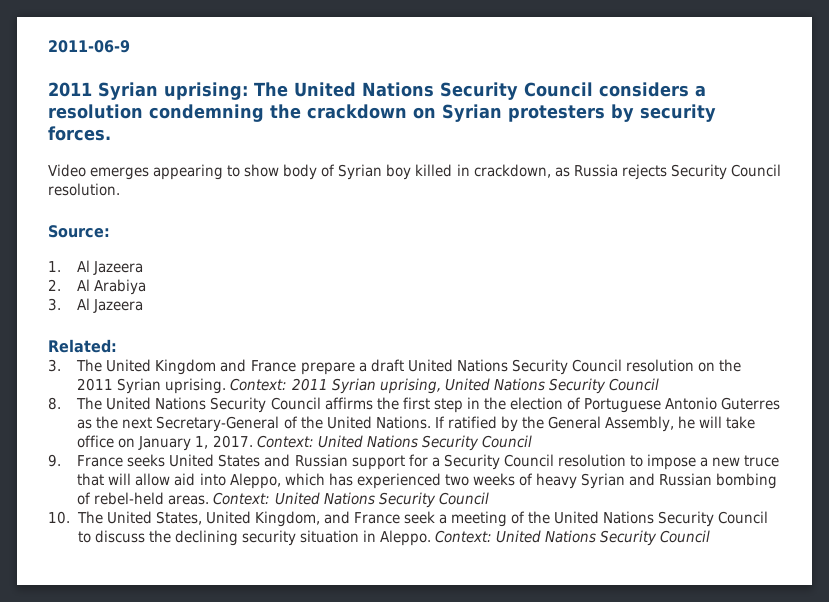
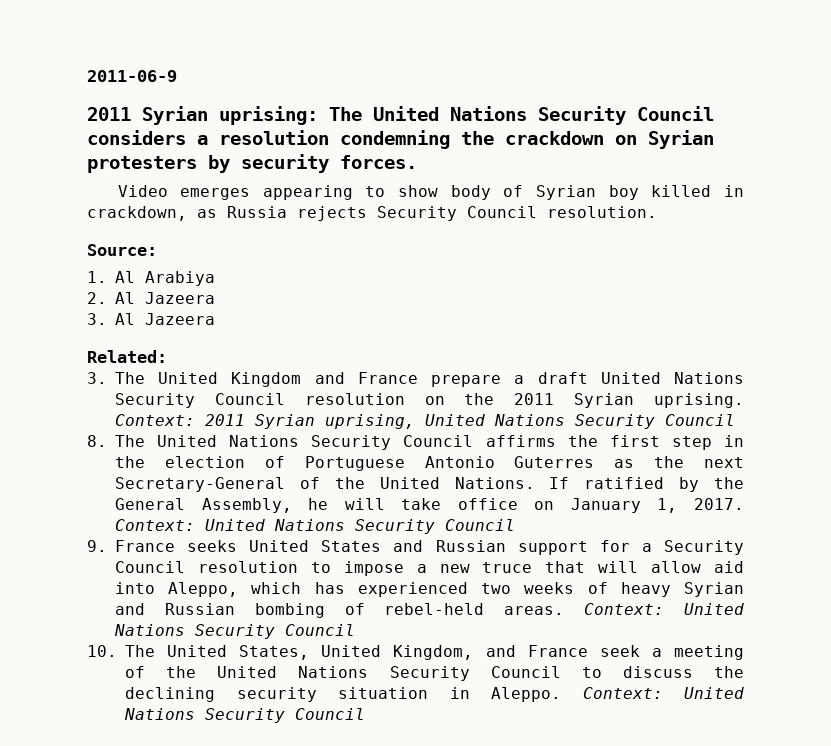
[93,261,144,275] Jazeera -> [145,271,215,286] Arabiya
[94,279,147,295] Arabiya -> [145,292,215,304] Jazeera

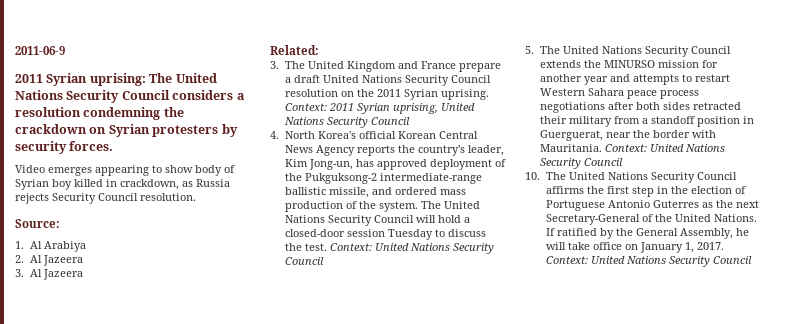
[87,435,107,447] 8. -> [270,131,478,139] [284,145,504,156] [284,159,506,170] [284,173,482,184] [284,187,466,198] [284,201,480,212] [284,215,470,226] [284,229,486,240] [284,243,494,254] [284,257,324,265] [525,46,731,57] [539,60,718,68] [539,74,730,85] [539,88,699,99] [539,102,741,113] [539,116,754,127] [539,130,716,141] [539,144,725,152] [539,158,623,169] [525,172,540,180] 4. North Korea's official Korean Central News Agency reports the country's leader, Kim Jong-un, has approved deployment of the Pukguksong-2 intermediate-range ballistic missile, and ordered mass production of the system. The United Nations Security Council will hold a closed-door session Tuesday to discuss the test. Context: United Nations Security Council // 5. The United Nations Security Council extends the MINURSO mission for another year and attempts to restart Western Sahara peace process negotiations after both sides retracted their military from a standoff position in Guerguerat, near the border with Mauritania. Context: United Nations Security Council // 10.
[87,540,744,555] [115,561,744,576] [115,582,744,597] [115,603,744,618] [114,624,355,639] [87,645,744,660] [125,666,744,681] [125,687,744,702] [124,708,365,723] // 9. France seeks United States and Russian support for a Security Council resolution to impose a new truce that will allow aid into Aleppo, which has experienced two weeks of heavy Syrian and Russian bombing of rebel-held areas. Context: United Nations Security Council // 10. The United States, United Kingdom, and France seek a meeting of the United Nations Security Council to discuss the declining security situation in Aleppo. Context: United Nations Security Council -> (752, 260) none

